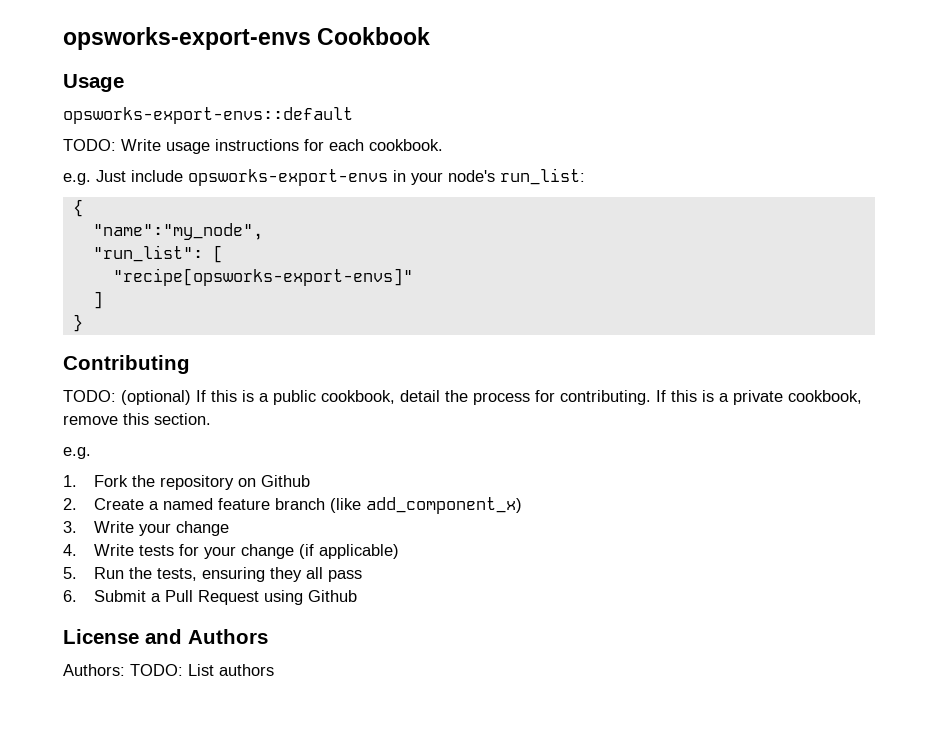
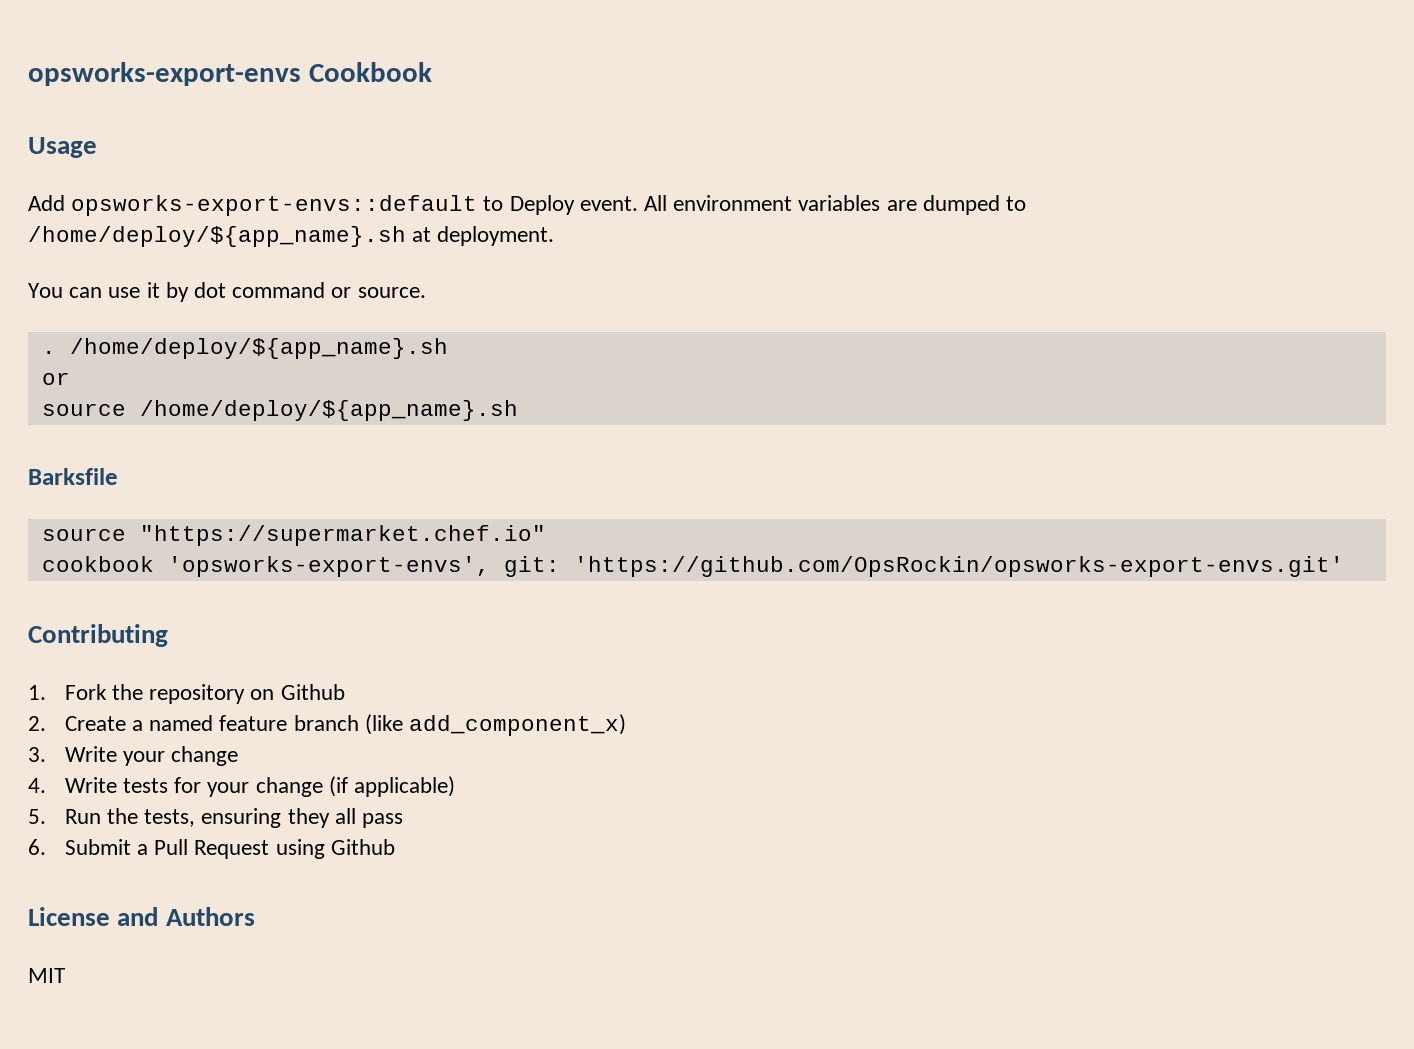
(124, 83) none -> [28,195,65,211] Add
[63,139,443,154] [63,168,585,186] [72,199,83,217] [92,223,263,240] [92,245,223,263] [112,268,413,286] [92,291,103,309] [72,314,83,332] [63,355,190,374] [63,390,862,405] [63,413,211,425] [63,447,91,459] // TODO: Write usage instructions for each cookbook. // e.g. Just include opsworks-export-envs in your node's run_list: // { // "name":"my_node", // "run_list": [ // "recipe[opsworks-export-envs]" // ] // } // Contributing // TODO: (optional) If this is a public cookbook, detail the process for contributing. If this is a private cookbook, remove this section. // e.g. -> [483,195,1027,215] [28,226,555,247] [28,282,426,302] [41,338,448,359] [41,372,70,385] [41,400,518,421] [28,468,118,485] [41,525,546,546] [41,556,1344,577] [28,624,168,647] to Deploy event. All environment variables are dumped to /home/deploy/${app_name}.sh at deployment. // You can use it by dot command or source. // . /home/deploy/${app_name}.sh // or // source /home/deploy/${app_name}.sh // Barksfile // source "https://supermarket.chef.io" // cookbook 'opsworks-export-envs', git: 'https://github.com/OpsRockin/opsworks-export-envs.git' // Contributing
[63,664,274,676] Authors: TODO: List authors -> [28,968,65,983] MIT

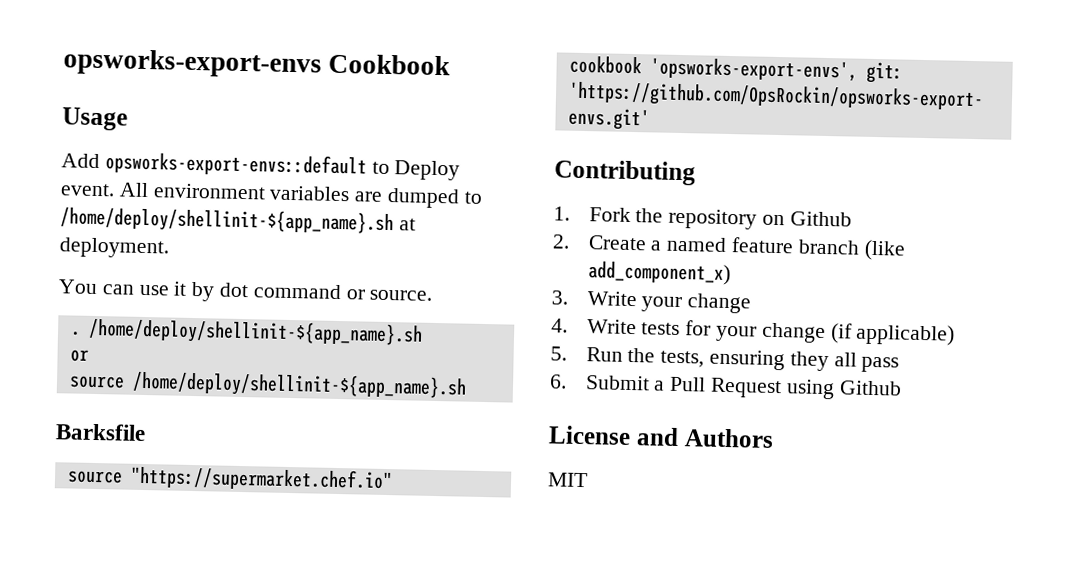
[28,226,406,247] /home/deploy/${app_name}.sh -> [60,206,394,236] /home/deploy/shellinit-${app_name}.sh
[69,338,448,359] /home/deploy/${app_name}.sh -> [87,317,423,347] /home/deploy/shellinit-${app_name}.sh
[139,400,518,421] /home/deploy/${app_name}.sh -> [131,370,467,400] /home/deploy/shellinit-${app_name}.sh

